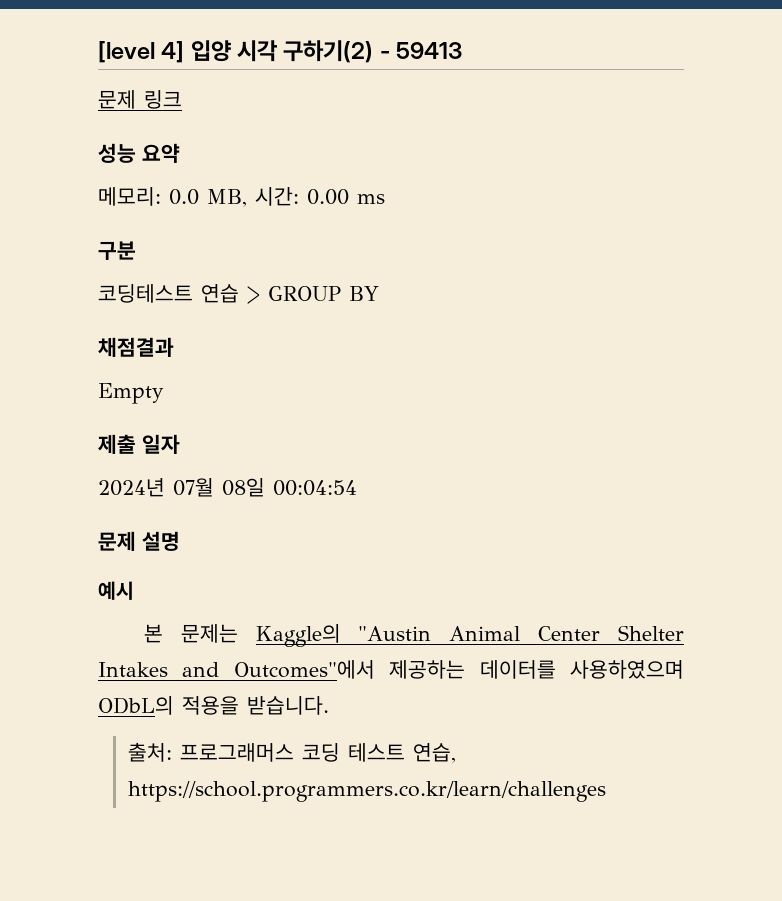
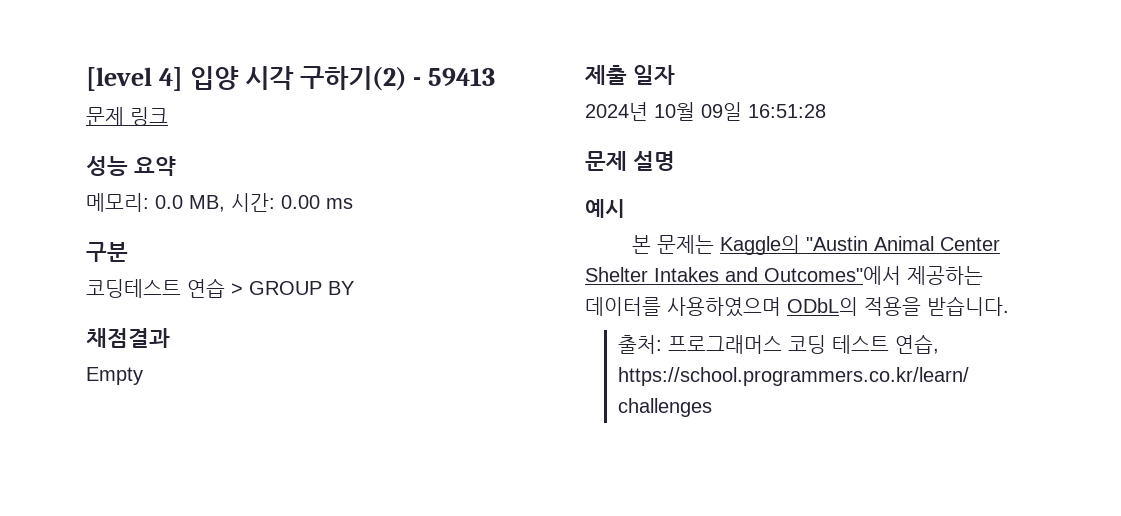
[173,478,357,497] 07월 08일 00:04:54 -> [654,102,826,121] 10월 09일 16:51:28

